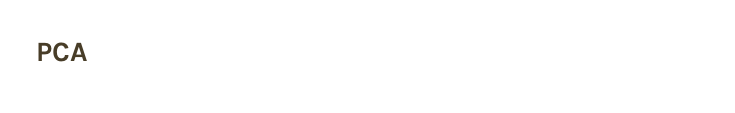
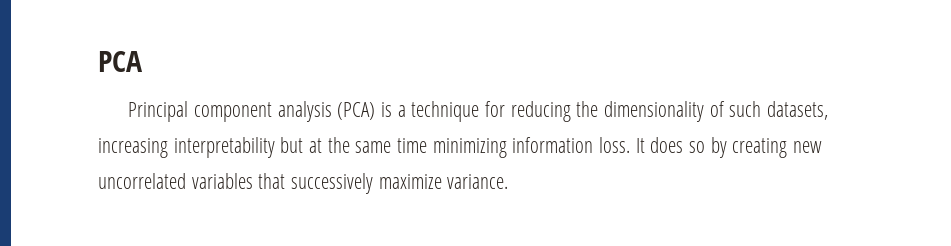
(88, 52) none -> [128,101,829,122] [98,137,823,158] [98,173,509,194] // Principal component analysis (PCA) is a technique for reducing the dimensionality of such datasets, increasing interpretability but at the same time minimizing information loss. It does so by creating new uncorrelated variables that successively maximize variance.

